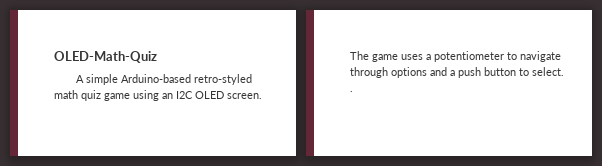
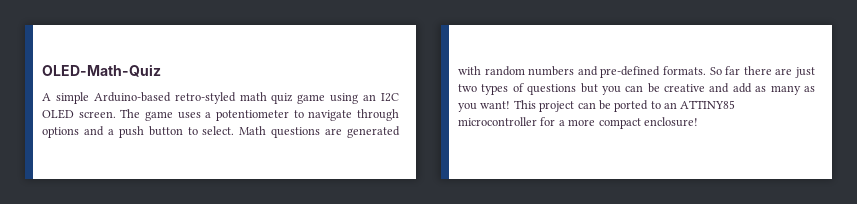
[350,91,353,92] . -> [239,126,400,138] [458,66,815,78] [458,83,815,95] [458,100,736,112] [458,117,698,129] Math questions are generated with random numbers and pre-defined formats. So far there are just two types of questions but you can be creative and add as many as you want! This project can be ported to an ATTINY85 microcontroller for a more compact enclosure!

